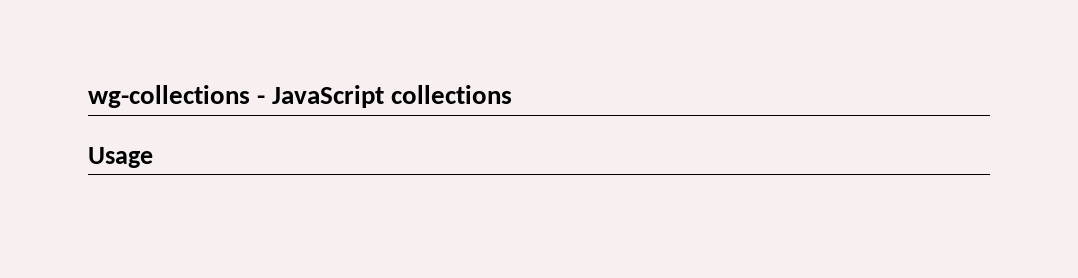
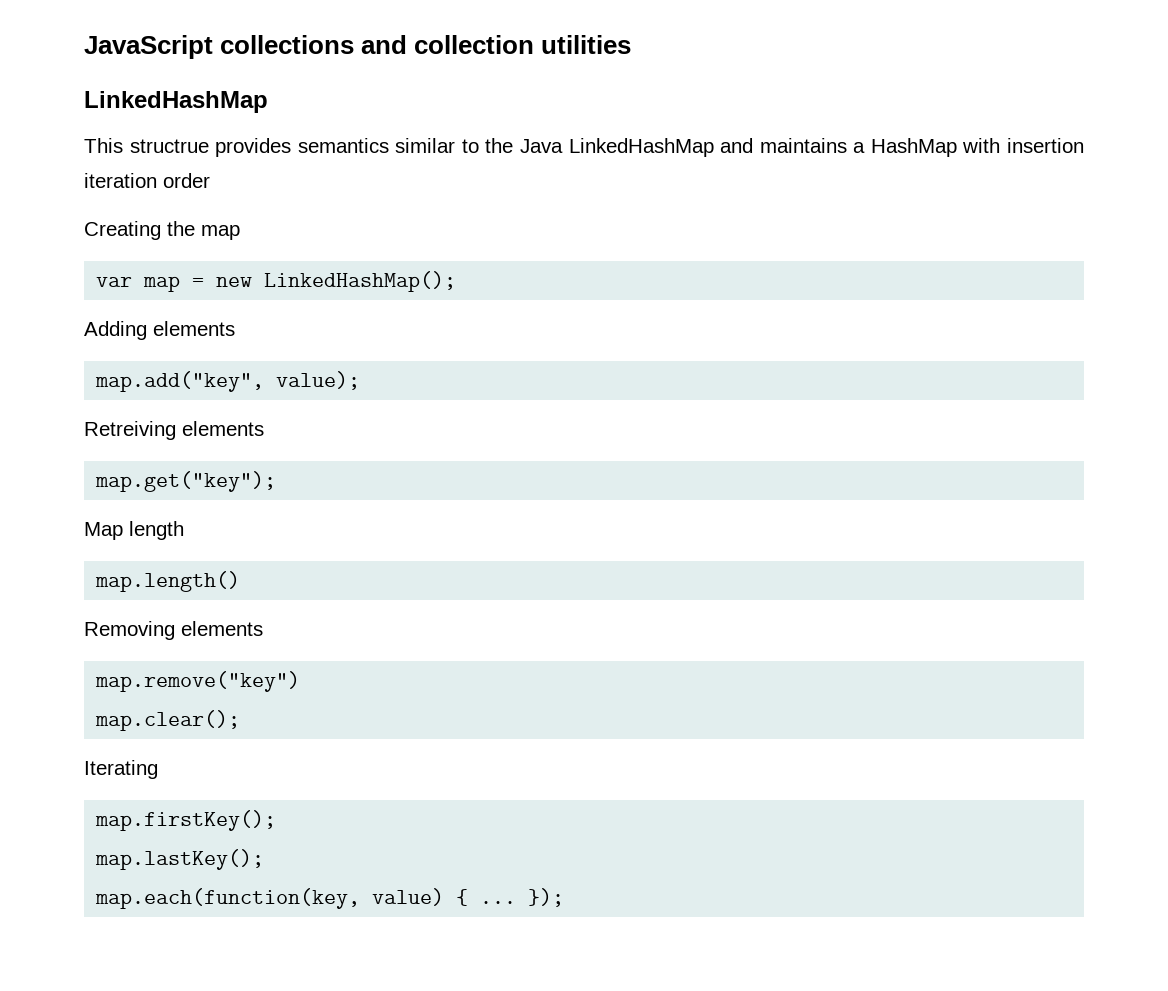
[88,85,266,108] wg-collections - -> (84, 47) none
[88,147,153,168] // Usage -> [361,35,632,54] [84,91,268,113] [84,138,1084,157] [84,173,210,188] [84,221,240,240] [96,271,457,292] [84,321,235,340] [95,371,361,392] [84,421,264,440] [95,471,277,492] [84,521,184,540] [95,571,241,592] [84,621,263,640] [95,671,301,692] [95,710,241,731] [84,760,158,779] [95,810,277,831] [95,849,265,870] [95,888,565,909] and collection utilities // LinkedHashMap // This structrue provides semantics similar to the Java LinkedHashMap and maintains a HashMap with insertion iteration order // Creating the map // var map = new LinkedHashMap(); // Adding elements // map.add("key", value); // Retreiving elements // map.get("key"); // Map length // map.length() // Removing elements // map.remove("key") // map.clear(); // Iterating // map.firstKey(); // map.lastKey(); // map.each(function(key, value) { ... });

